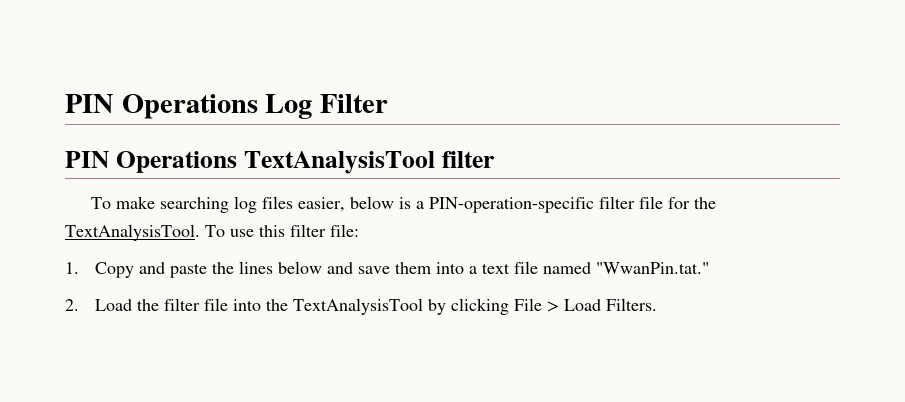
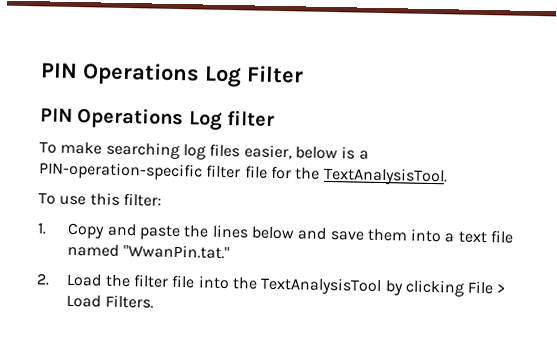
[243,151,435,174] TextAnalysisTool -> [187,111,223,131] Log
(200, 232) none -> (448, 176) //
[290,224,359,237] filter file: -> [122,192,162,207] filter:

